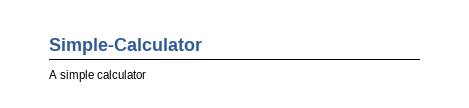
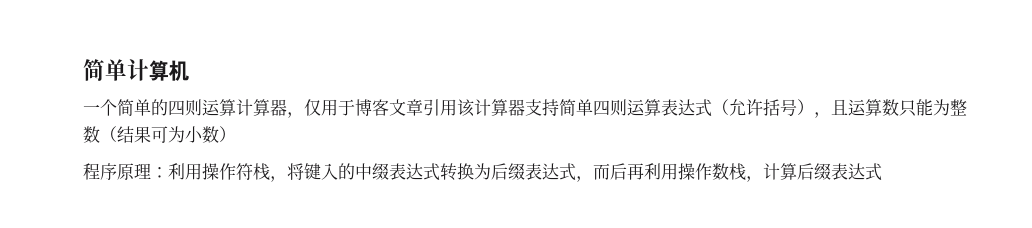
[49,38,202,55] [49,70,147,82] Simple-Calculator // A simple calculator -> [83,59,189,81] [83,99,967,118] [83,126,236,143] [83,163,882,182] 简单计算机 // 一个简单的四则运算计算器，仅用于博客文章引用该计算器支持简单四则运算表达式（允许括号），且运算数只能为整数（结果可为小数） // 程序原理：利用操作符栈，将键入的中缀表达式转换为后缀表达式，而后再利用操作数栈，计算后缀表达式

